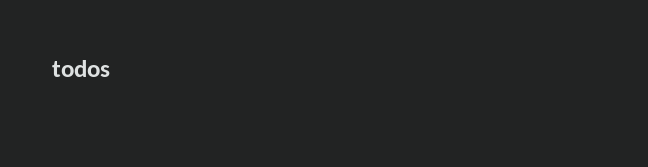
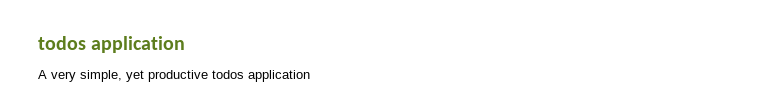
[52,60,110,77] todos -> [38,36,186,53] [38,70,310,82] todos application // A very simple, yet productive todos application

